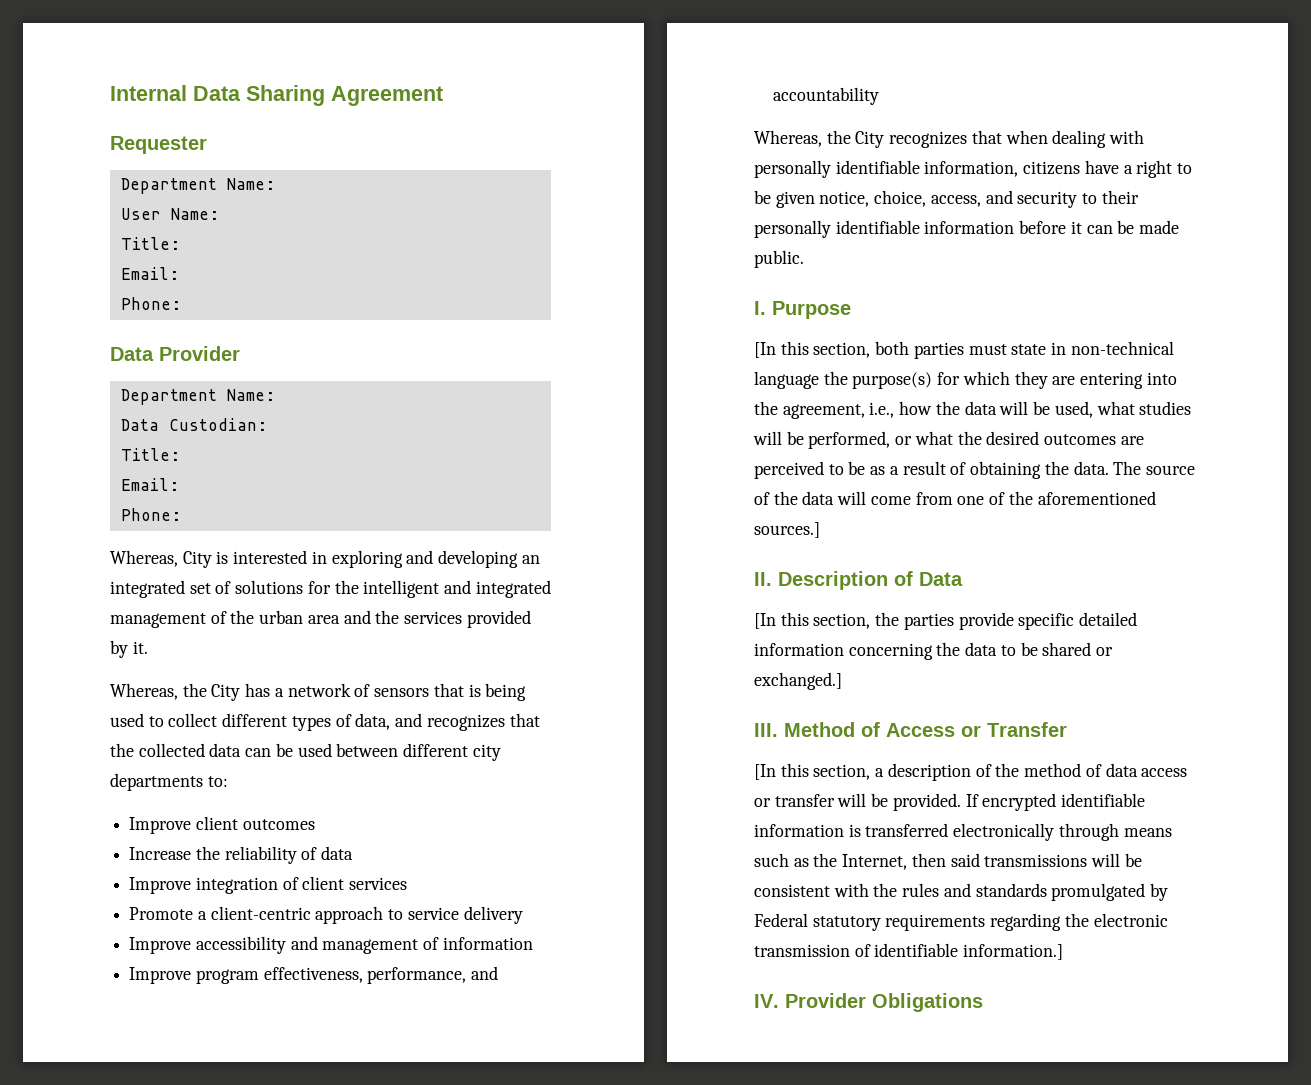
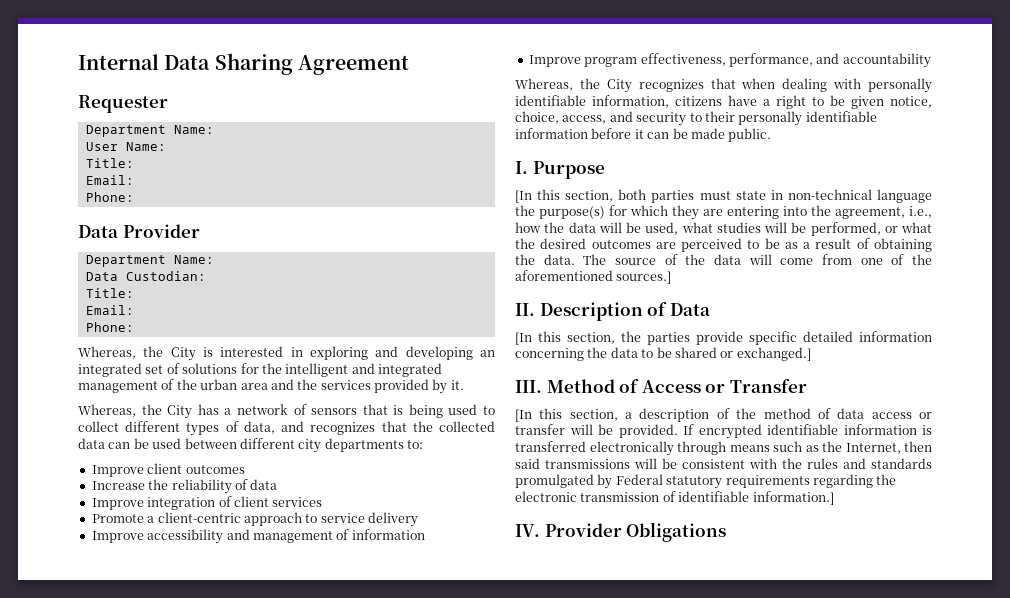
(178, 558) none -> [143,346,164,357] the

